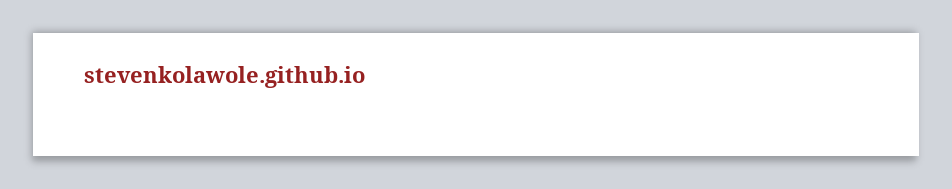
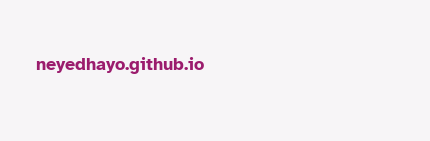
[84,66,365,88] stevenkolawole.github.io -> [36,57,204,74] neyedhayo.github.io

